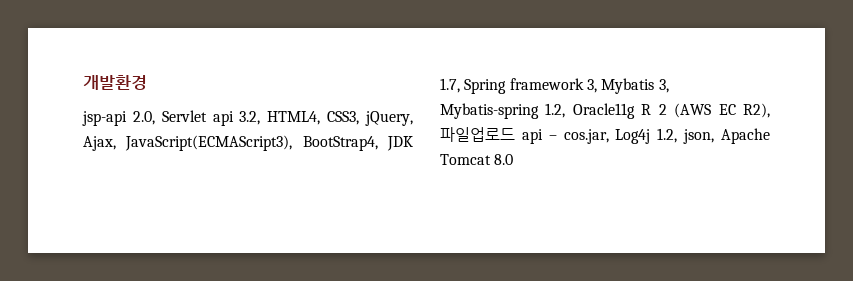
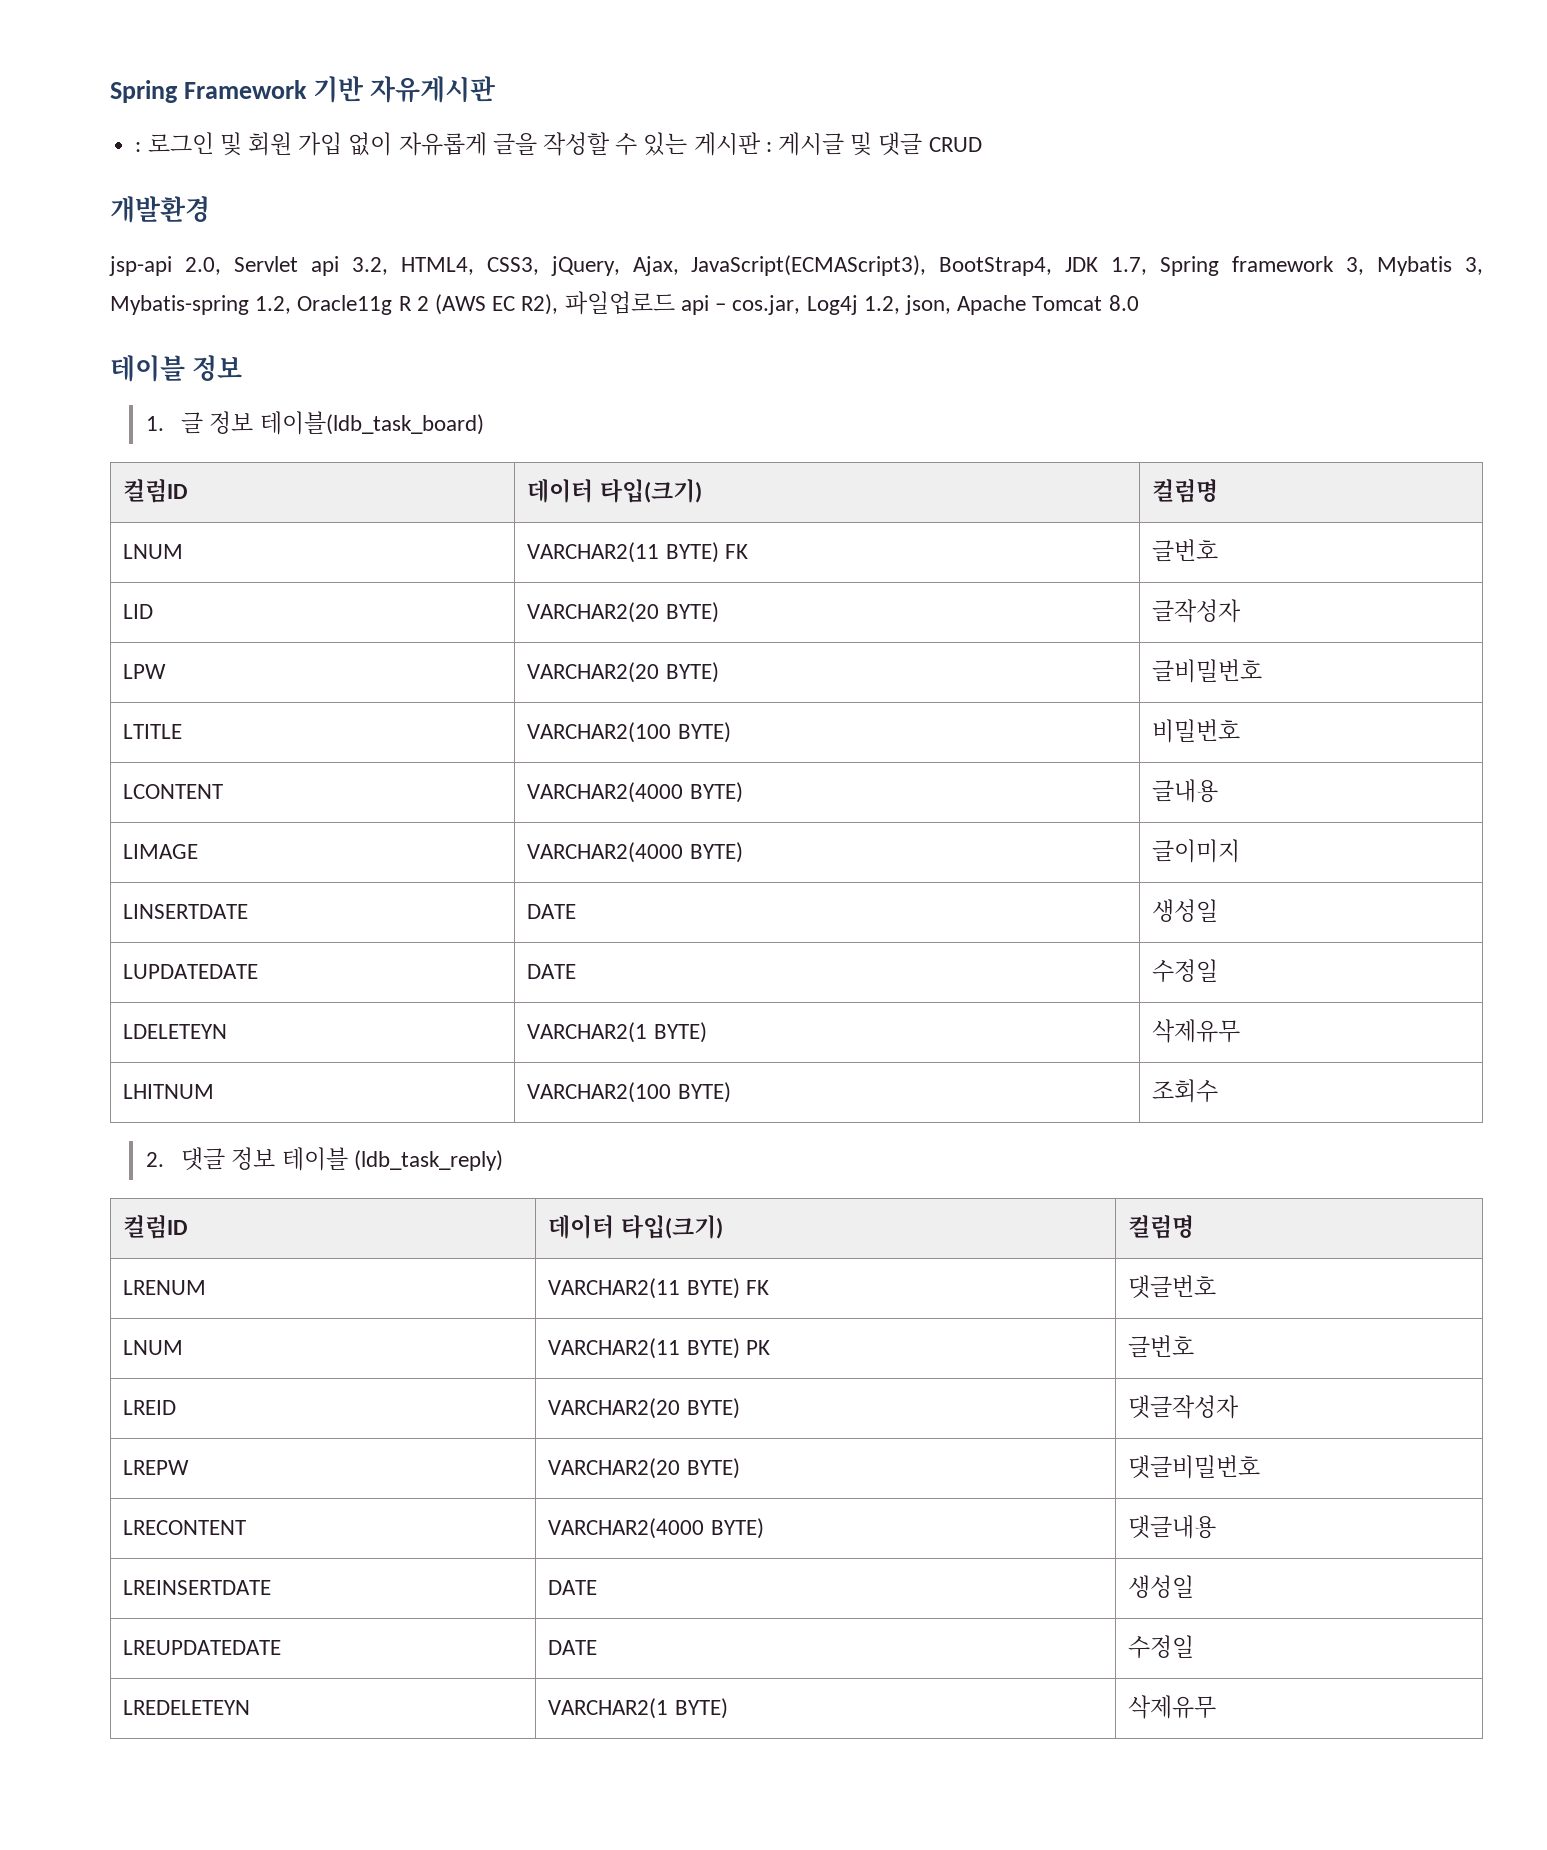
(83, 82) none -> [110,76,497,103] [135,132,982,156] Spring Framework 기반 자유게시판 // : 로그인 및 회원 가입 없이 자유롭게 글을 작성할 수 있는 게시판 : 게시글 및 댓글 CRUD //
(514, 159) none -> [110,355,243,382] [145,411,484,435] [123,479,189,503] [527,479,702,503] [1152,479,1219,503] [123,544,184,559] [527,542,748,563] [1152,539,1219,562] [123,604,154,619] [527,602,719,623] [1152,599,1242,623] [123,664,167,679] [527,662,719,683] [1152,659,1263,683] [123,724,183,739] [527,722,731,743] [1152,719,1241,743] [123,784,224,799] [527,782,743,803] [1152,779,1219,803] [123,844,199,859] [527,842,743,863] [1152,839,1241,863] [123,904,249,919] [527,904,577,919] [1152,899,1219,922] [123,964,259,979] [527,964,577,979] [1152,959,1219,983] [123,1024,228,1039] [527,1022,707,1043] [1152,1019,1241,1043] [123,1084,215,1099] [527,1082,731,1103] [1152,1079,1219,1103] [145,1147,503,1171] [123,1215,189,1239] [548,1215,723,1239] [1128,1215,1195,1239] [123,1280,207,1295] [548,1278,769,1299] [1128,1275,1217,1299] [123,1340,184,1355] [548,1338,770,1359] [1128,1335,1195,1358] [123,1400,177,1415] [548,1398,740,1419] [1128,1395,1240,1419] [123,1460,190,1475] [548,1458,740,1479] [1128,1455,1261,1479] [123,1520,247,1535] [548,1518,764,1539] [1128,1515,1217,1539] [123,1580,272,1595] [548,1580,598,1595] [1128,1575,1195,1598] [123,1640,282,1655] [548,1640,598,1655] [1128,1635,1195,1659] [123,1700,251,1715] [548,1698,728,1719] [1128,1695,1217,1719] // 테이블 정보 // 1. 글 정보 테이블(ldb_task_board) // 컬럼ID | 데이터 타입(크기) | 컬럼명 // LNUM | VARCHAR2(11 BYTE) FK | 글번호 // LID | VARCHAR2(20 BYTE) | 글작성자 // LPW | VARCHAR2(20 BYTE) | 글비밀번호 // LTITLE | VARCHAR2(100 BYTE) | 비밀번호 // LCONTENT | VARCHAR2(4000 BYTE) | 글내용 // LIMAGE | VARCHAR2(4000 BYTE) | 글이미지 // LINSERTDATE | DATE | 생성일 // LUPDATEDATE | DATE | 수정일 // LDELETEYN | VARCHAR2(1 BYTE) | 삭제유무 // LHITNUM | VARCHAR2(100 BYTE) | 조회수 // 2. 댓글 정보 테이블 (ldb_task_reply) // 컬럼ID | 데이터 타입(크기) | 컬럼명 // LRENUM | VARCHAR2(11 BYTE) FK | 댓글번호 // LNUM | VARCHAR2(11 BYTE) PK | 글번호 // LREID | VARCHAR2(20 BYTE) | 댓글작성자 // LREPW | VARCHAR2(20 BYTE) | 댓글비밀번호 // LRECONTENT | VARCHAR2(4000 BYTE) | 댓글내용 // LREINSERTDATE | DATE | 생성일 // LREUPDATEDATE | DATE | 수정일 // LREDELETEYN | VARCHAR2(1 BYTE) | 삭제유무

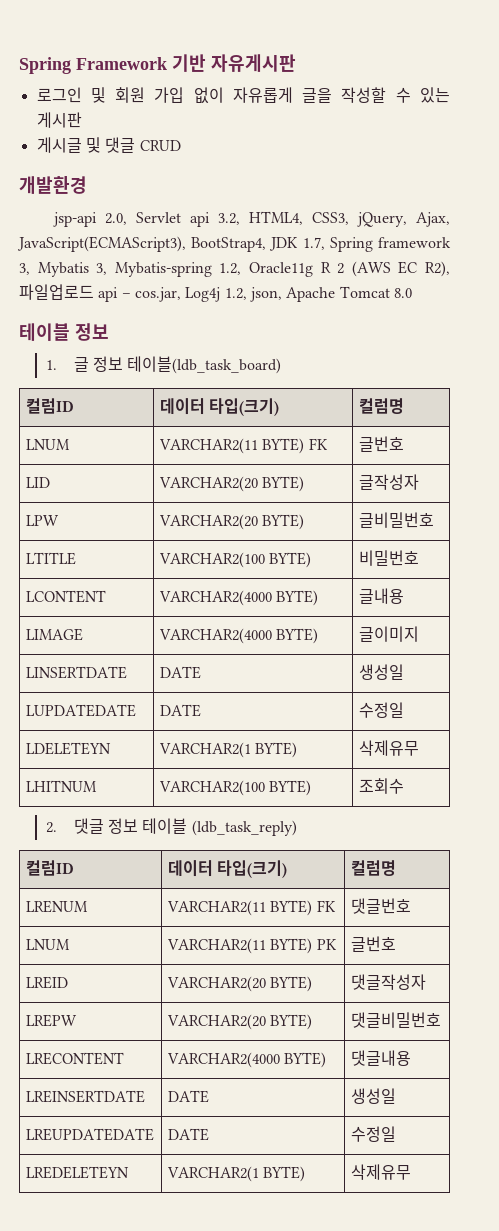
[135,142,142,152] : -> (296, 63) none
[765,142,772,152] : -> (82, 120) //

